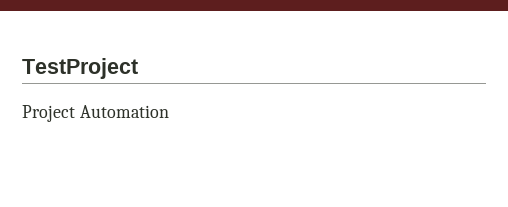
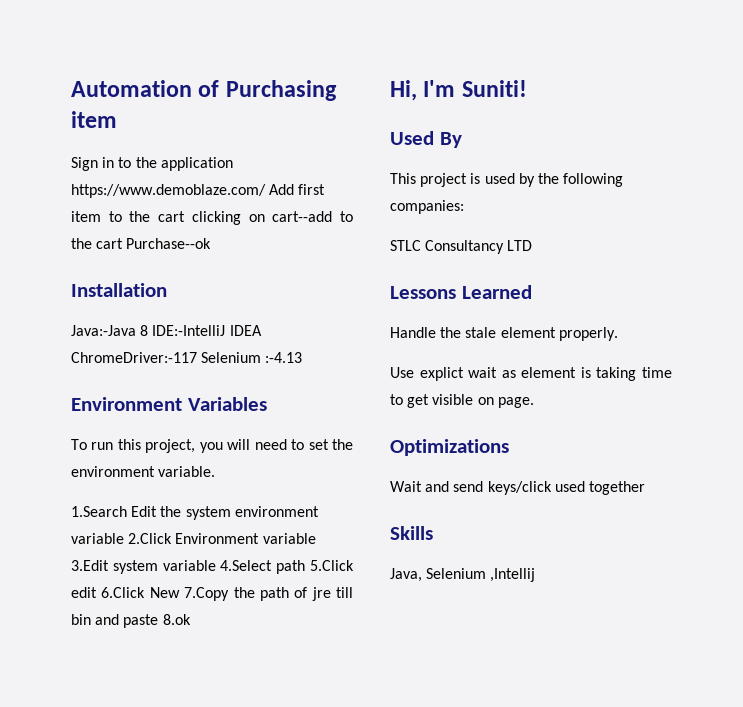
[22,58,138,79] [22,105,169,122] TestProject // Project Automation -> [71,80,337,101] [71,111,117,128] [71,157,233,171] [71,184,326,198] [71,211,353,225] [71,238,212,249] [71,283,167,297] [71,325,262,336] [71,352,303,363] [71,397,267,411] [71,439,354,453] [71,466,216,477] [71,506,319,520] [71,533,316,544] [71,560,354,574] [71,587,353,601] [71,614,191,628] [390,80,527,101] [390,131,462,148] [390,173,624,187] [390,200,464,214] [390,240,533,254] [390,285,532,299] [390,327,618,341] [390,367,672,381] [390,394,534,408] [390,439,509,456] [390,481,645,495] [390,526,433,540] [390,568,536,582] Automation of Purchasing item // Sign in to the application https://www.demoblaze.com/ Add first item to the cart clicking on cart--add to the cart Purchase--ok // Installation // Java:-Java 8 IDE:-IntelliJ IDEA ChromeDriver:-117 Selenium :-4.13 // Environment Variables // To run this project, you will need to set the environment variable. // 1.Search Edit the system environment variable 2.Click Environment variable 3.Edit system variable 4.Select path 5.Click edit 6.Click New 7.Copy the path of jre till bin and paste 8.ok // Hi, I'm Suniti! // Used By // This project is used by the following companies: // STLC Consultancy LTD // Lessons Learned // Handle the stale element properly. // Use explict wait as element is taking time to get visible on page. // Optimizations // Wait and send keys/click used together // Skills // Java, Selenium ,Intellij

